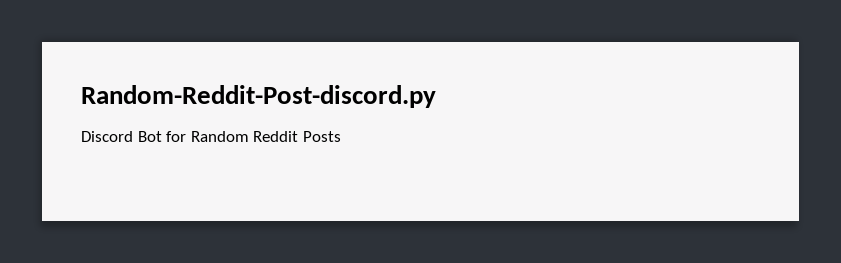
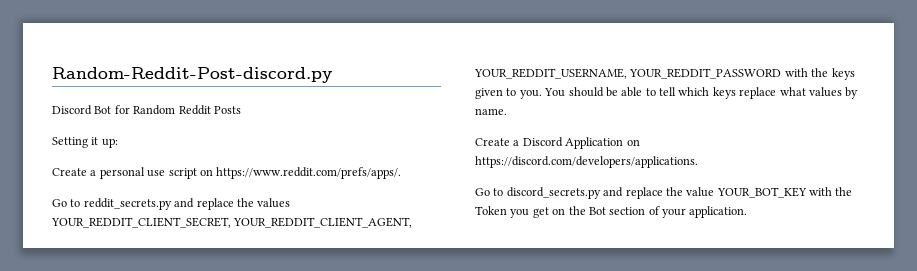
(341, 136) none -> [52,137,118,148] [52,167,402,179] [52,198,291,210] [51,217,413,228] [474,68,855,80] [475,87,859,99] [475,108,507,115] [475,137,640,149] [475,156,698,168] [475,187,853,199] [475,206,748,218] // Setting it up: // Create a personal use script on https://www.reddit.com/prefs/apps/. // Go to reddit_secrets.py and replace the values YOUR_REDDIT_CLIENT_SECRET, YOUR_REDDIT_CLIENT_AGENT, YOUR_REDDIT_USERNAME, YOUR_REDDIT_PASSWORD with the keys given to you. You should be able to tell which keys replace what values by name. // Create a Discord Application on https://discord.com/developers/applications. // Go to discord_secrets.py and replace the value YOUR_BOT_KEY with the Token you get on the Bot section of your application.

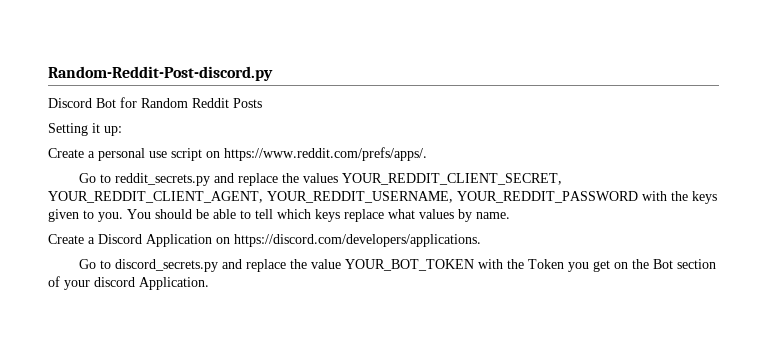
[716,187,807,198] YOUR_BOT_KEY -> [344,259,474,271] YOUR_BOT_TOKEN
[689,206,748,218] application. -> [94,277,209,290] discord Application.

